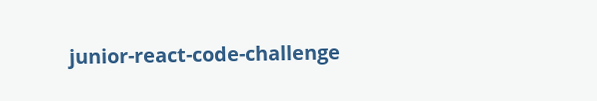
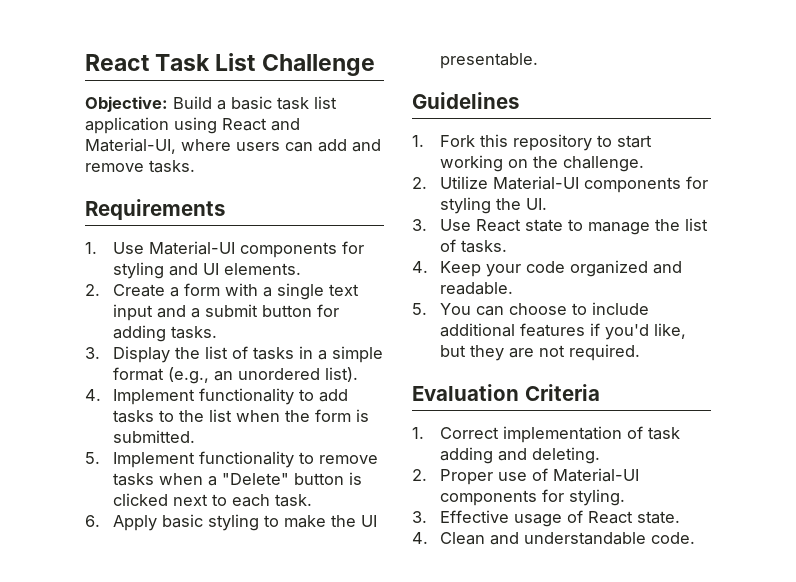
[66,44,341,70] junior-react-code-challenge -> [85,53,375,76] [85,96,337,112] [85,117,300,134] [85,138,381,154] [85,160,195,173] [85,199,225,220] [85,241,365,258] [113,262,302,279] [85,283,360,300] [113,304,340,321] [113,325,218,342] [85,346,384,363] [113,367,359,384] [85,388,349,405] [113,409,370,423] [113,430,196,443] [85,451,379,468] [113,472,363,486] [113,493,313,507] [85,514,378,531] [440,53,539,69] [412,92,519,109] [412,134,653,151] [440,155,645,172] [412,176,709,193] [440,197,548,214] [412,218,709,235] [440,239,508,253] [412,260,683,277] [440,282,514,295] [412,302,650,316] [440,323,687,340] [440,344,641,361] [412,384,600,401] [412,426,681,443] [440,447,601,464] [412,468,640,485] [440,489,626,506] [412,510,681,527] [412,532,696,545] React Task List Challenge // Objective: Build a basic task list application using React and Material-UI, where users can add and remove tasks. // Requirements // 1. Use Material-UI components for styling and UI elements. // 2. Create a form with a single text input and a submit button for adding tasks. // 3. Display the list of tasks in a simple format (e.g., an unordered list). // 4. Implement functionality to add tasks to the list when the form is submitted. // 5. Implement functionality to remove tasks when a "Delete" button is clicked next to each task. // 6. Apply basic styling to make the UI presentable. // Guidelines // 1. Fork this repository to start working on the challenge. // 2. Utilize Material-UI components for styling the UI. // 3. Use React state to manage the list of tasks. // 4. Keep your code organized and readable. // 5. You can choose to include additional features if you'd like, but they are not required. // Evaluation Criteria // 1. Correct implementation of task adding and deleting. // 2. Proper use of Material-UI components for styling. // 3. Effective usage of React state. // 4. Clean and understandable code.

